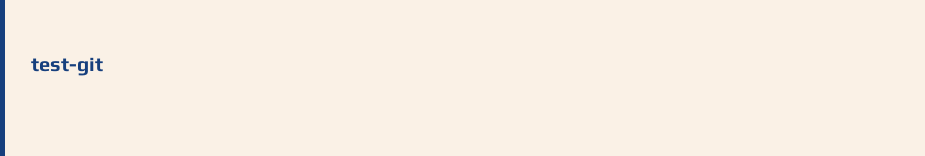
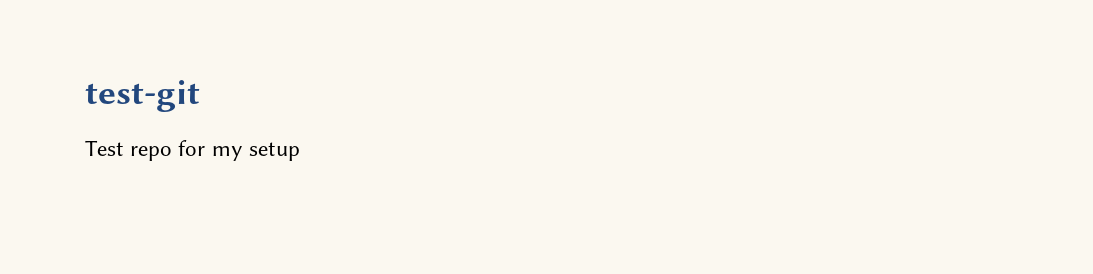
(103, 66) none -> [85,140,300,161] // Test repo for my setup

